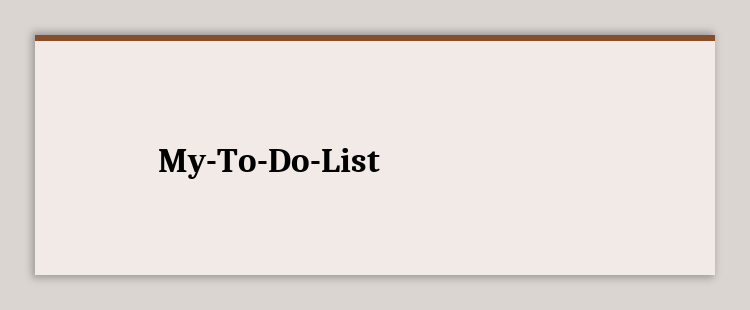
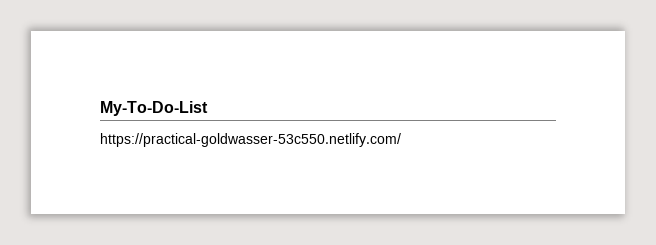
(380, 163) none -> [100,133,401,147] // https://practical-goldwasser-53c550.netlify.com/

